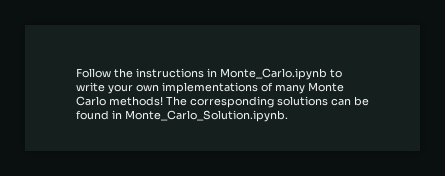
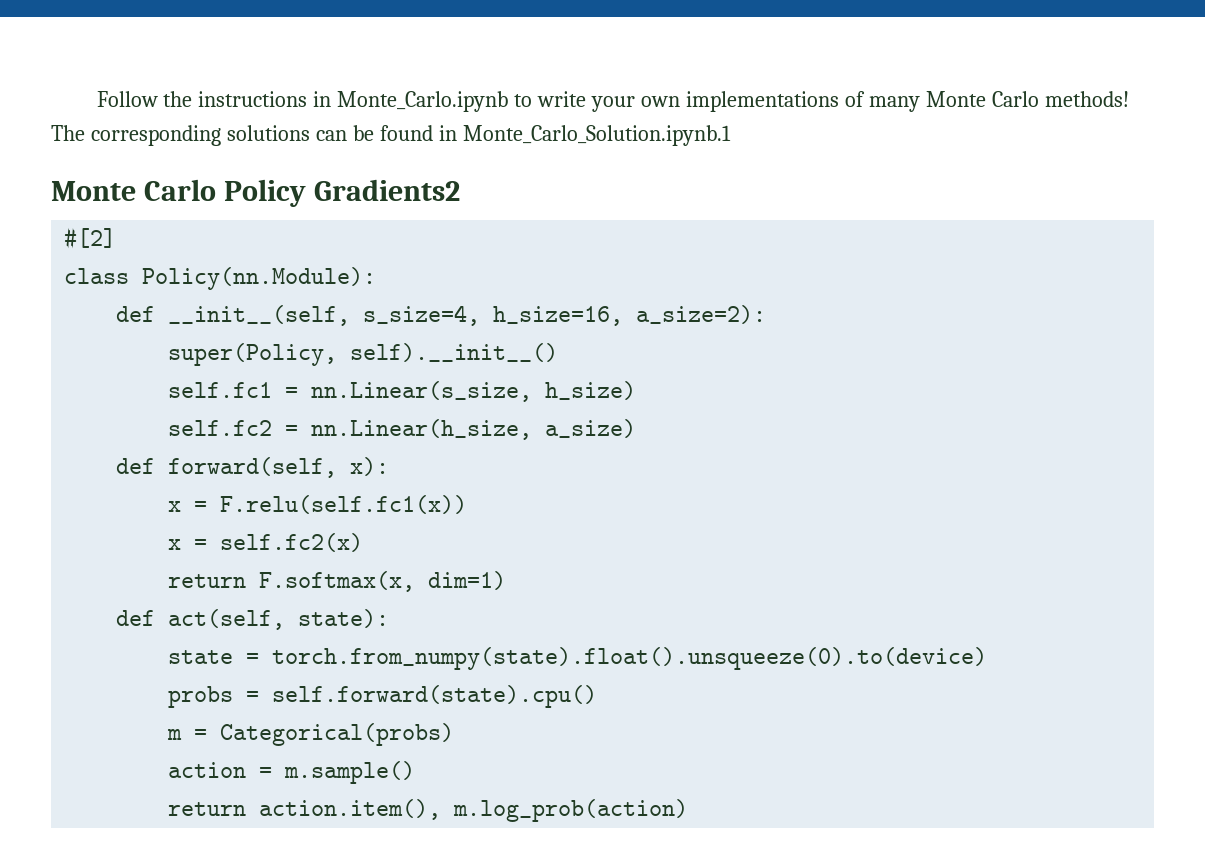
[125,110,288,122] Monte_Carlo_Solution.ipynb. -> [462,125,731,146] [51,179,460,207] [64,227,117,249] [64,267,377,290] [116,305,767,326] [168,343,559,366] [168,381,637,402] [168,419,637,440] [116,457,390,478] [168,495,468,514] [168,533,364,552] [168,571,507,592] [116,609,390,630] [168,647,988,670] [168,685,598,708] [167,723,455,746] [168,761,416,784] [168,799,689,822] Monte_Carlo_Solution.ipynb.1 // Monte Carlo Policy Gradients2 // #[2] // class Policy(nn.Module): // def __init__(self, s_size=4, h_size=16, a_size=2): // super(Policy, self).__init__() // self.fc1 = nn.Linear(s_size, h_size) // self.fc2 = nn.Linear(h_size, a_size) // def forward(self, x): // x = F.relu(self.fc1(x)) // x = self.fc2(x) // return F.softmax(x, dim=1) // def act(self, state): // state = torch.from_numpy(state).float().unsqueeze(0).to(device) // probs = self.forward(state).cpu() // m = Categorical(probs) // action = m.sample() // return action.item(), m.log_prob(action)

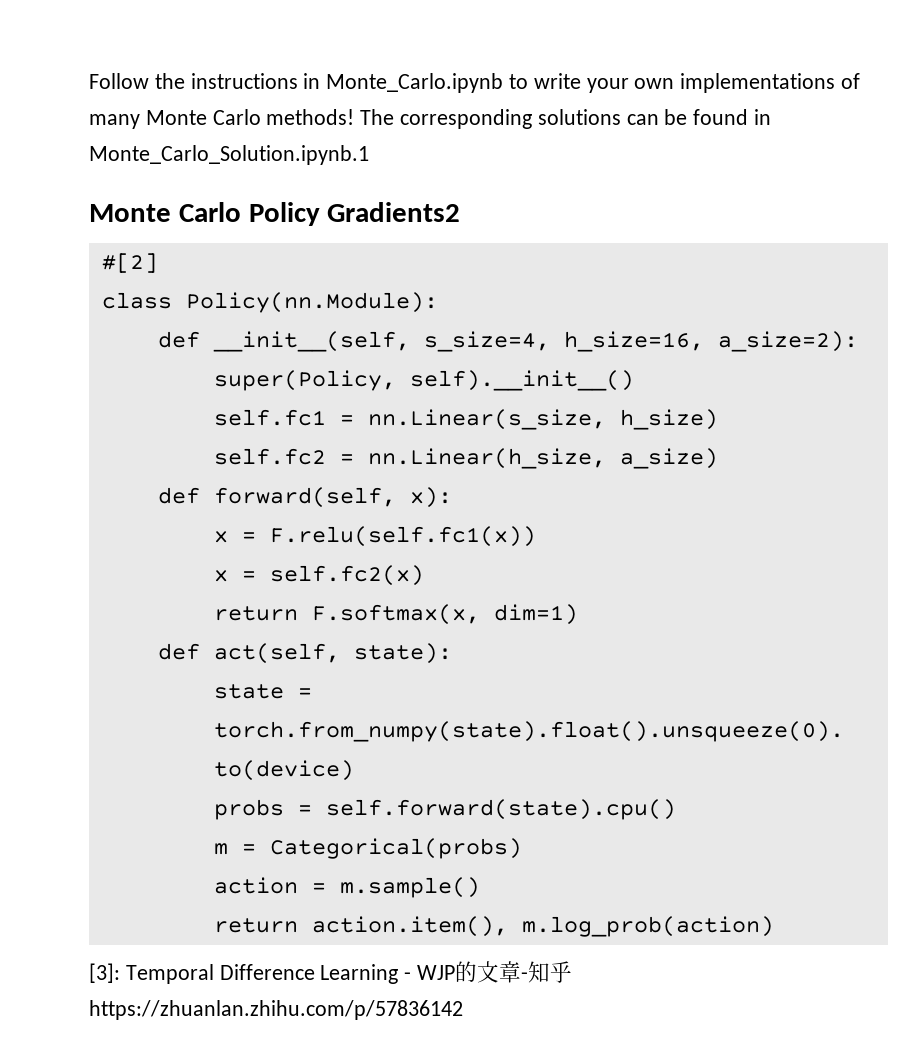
(689, 810) none -> [89,961,573,984] [89,1000,463,1020] // [3]: Temporal Difference Learning - WJP的文章-知乎https://zhuanlan.zhihu.com/p/57836142

